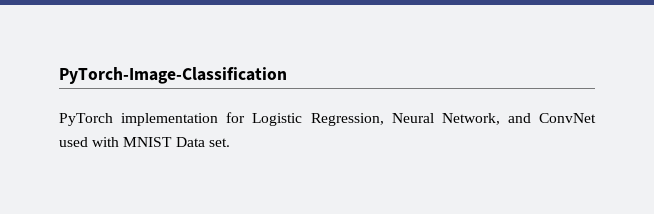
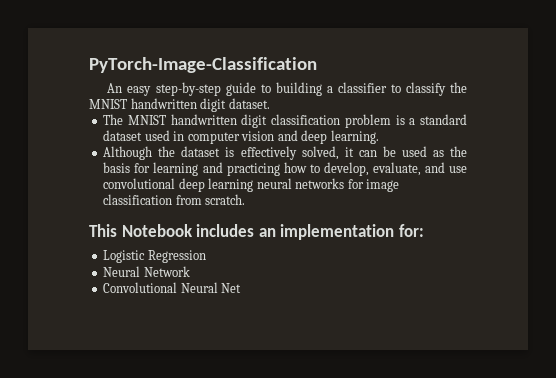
[59,112,596,126] [59,137,230,147] PyTorch implementation for Logistic Regression, Neural Network, and ConvNet used with MNIST Data set. -> [107,82,467,96] [89,98,270,112] [103,114,467,128] [103,130,379,144] [103,146,467,160] [103,162,467,176] [103,178,400,192] [103,194,246,205] [89,224,424,240] [103,250,206,263] [103,266,190,277] [103,282,242,293] An easy step-by-step guide to building a classifier to classify the MNIST handwritten digit dataset. // The MNIST handwritten digit classification problem is a standard dataset used in computer vision and deep learning. // Although the dataset is effectively solved, it can be used as the basis for learning and practicing how to develop, evaluate, and use convolutional deep learning neural networks for image classification from scratch. // This Notebook includes an implementation for: // Logistic Regression // Neural Network // Convolutional Neural Net

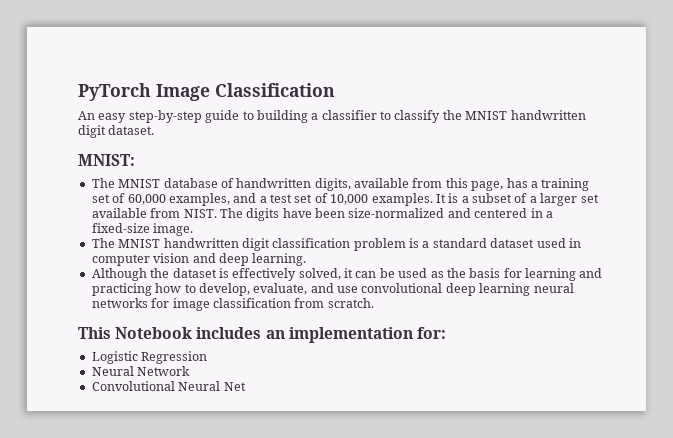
[89,57,317,73] PyTorch-Image-Classification -> [78,83,335,101] PyTorch Image Classification
(270, 103) none -> [78,154,135,166] [91,178,590,191] [91,193,599,206] [91,208,553,221] [91,223,194,236] // MNIST: // The MNIST database of handwritten digits, available from this page, has a training set of 60,000 examples, and a test set of 10,000 examples. It is a subset of a larger set available from NIST. The digits have been size-normalized and centered in a fixed-size image.

